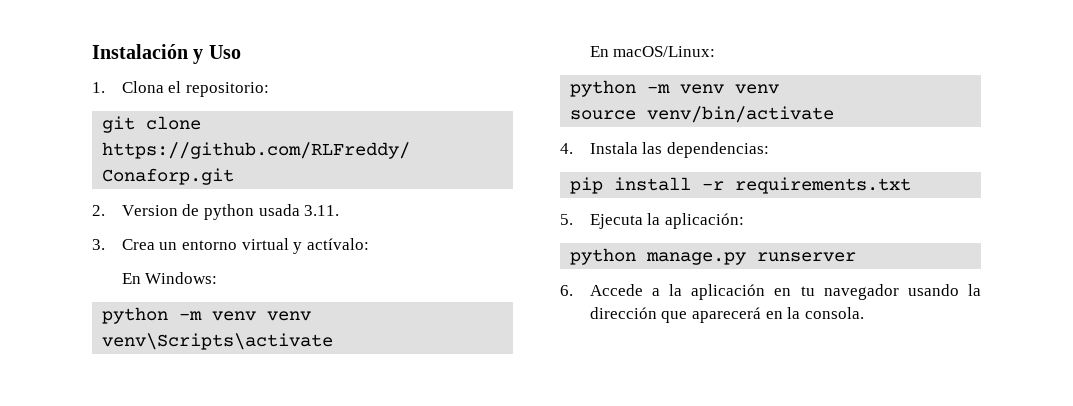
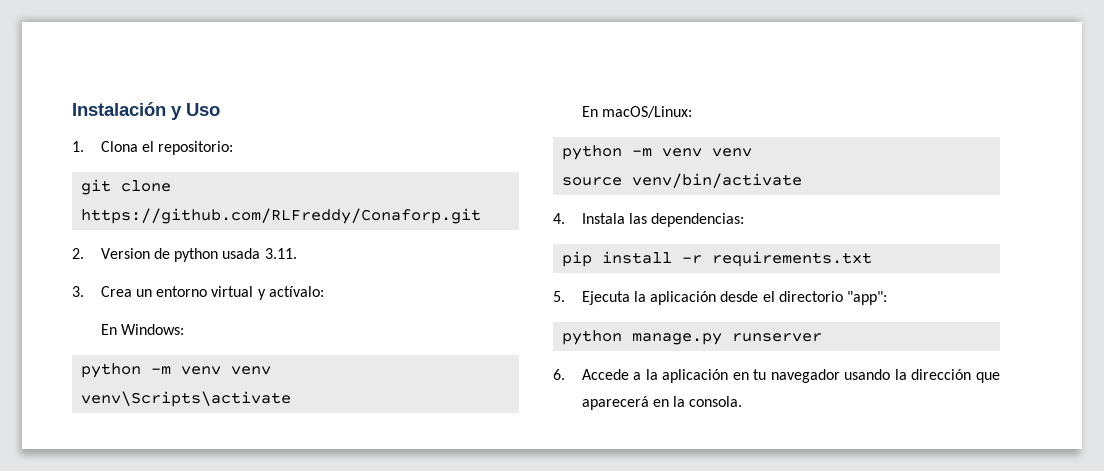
[665,213,745,229] aplicación: -> [650,291,887,305] aplicación desde el directorio "app":

